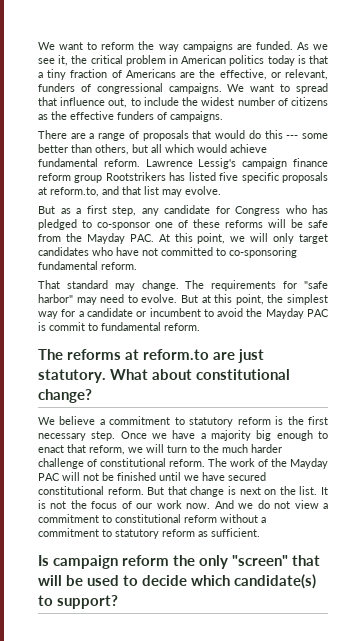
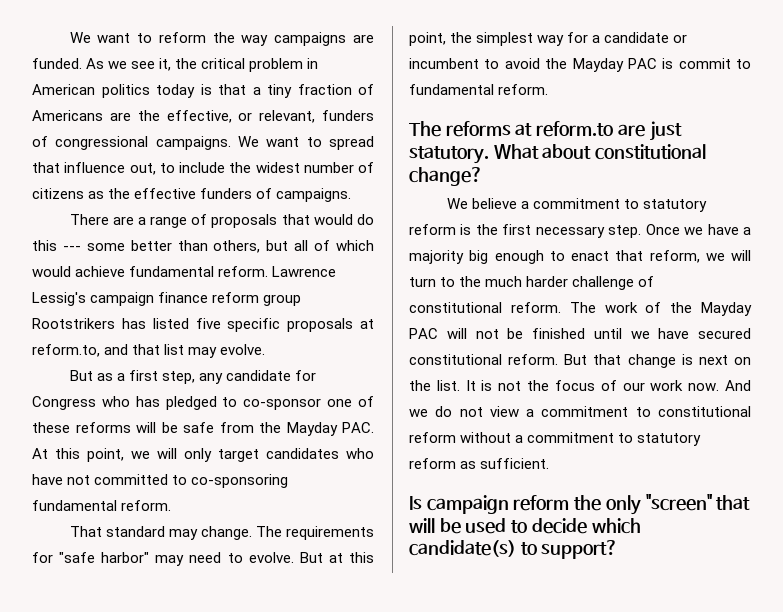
(162, 148) none -> [314,240,331,251] of

